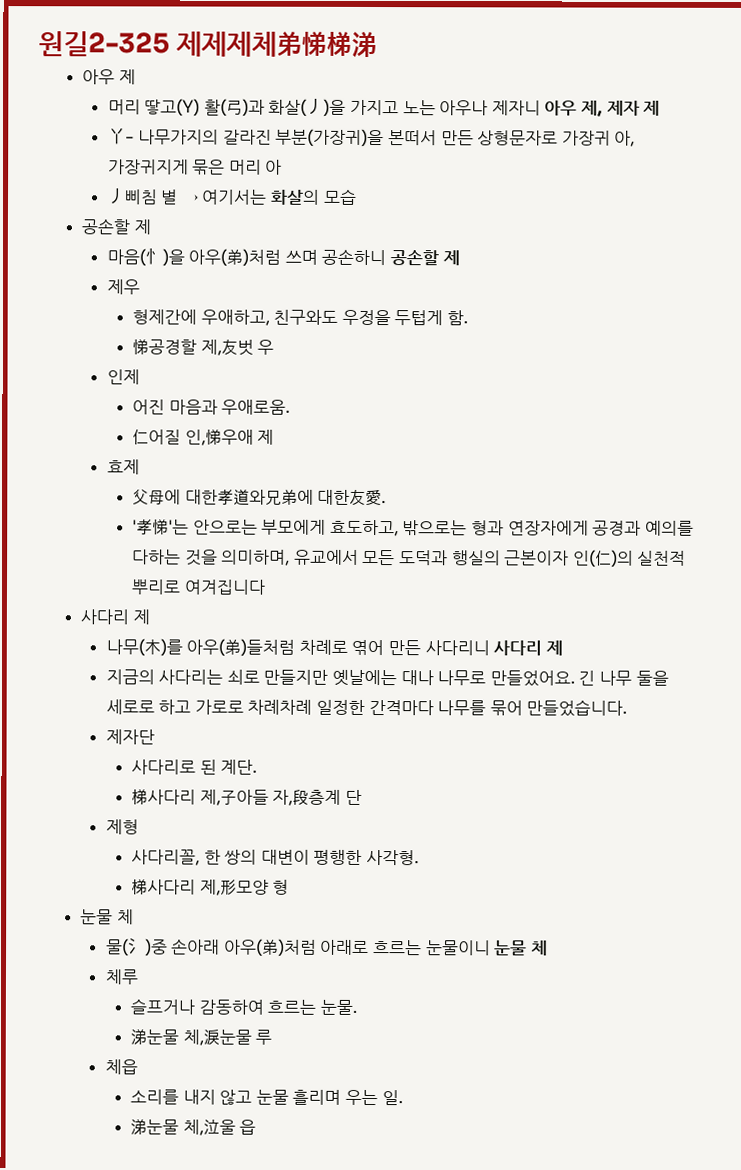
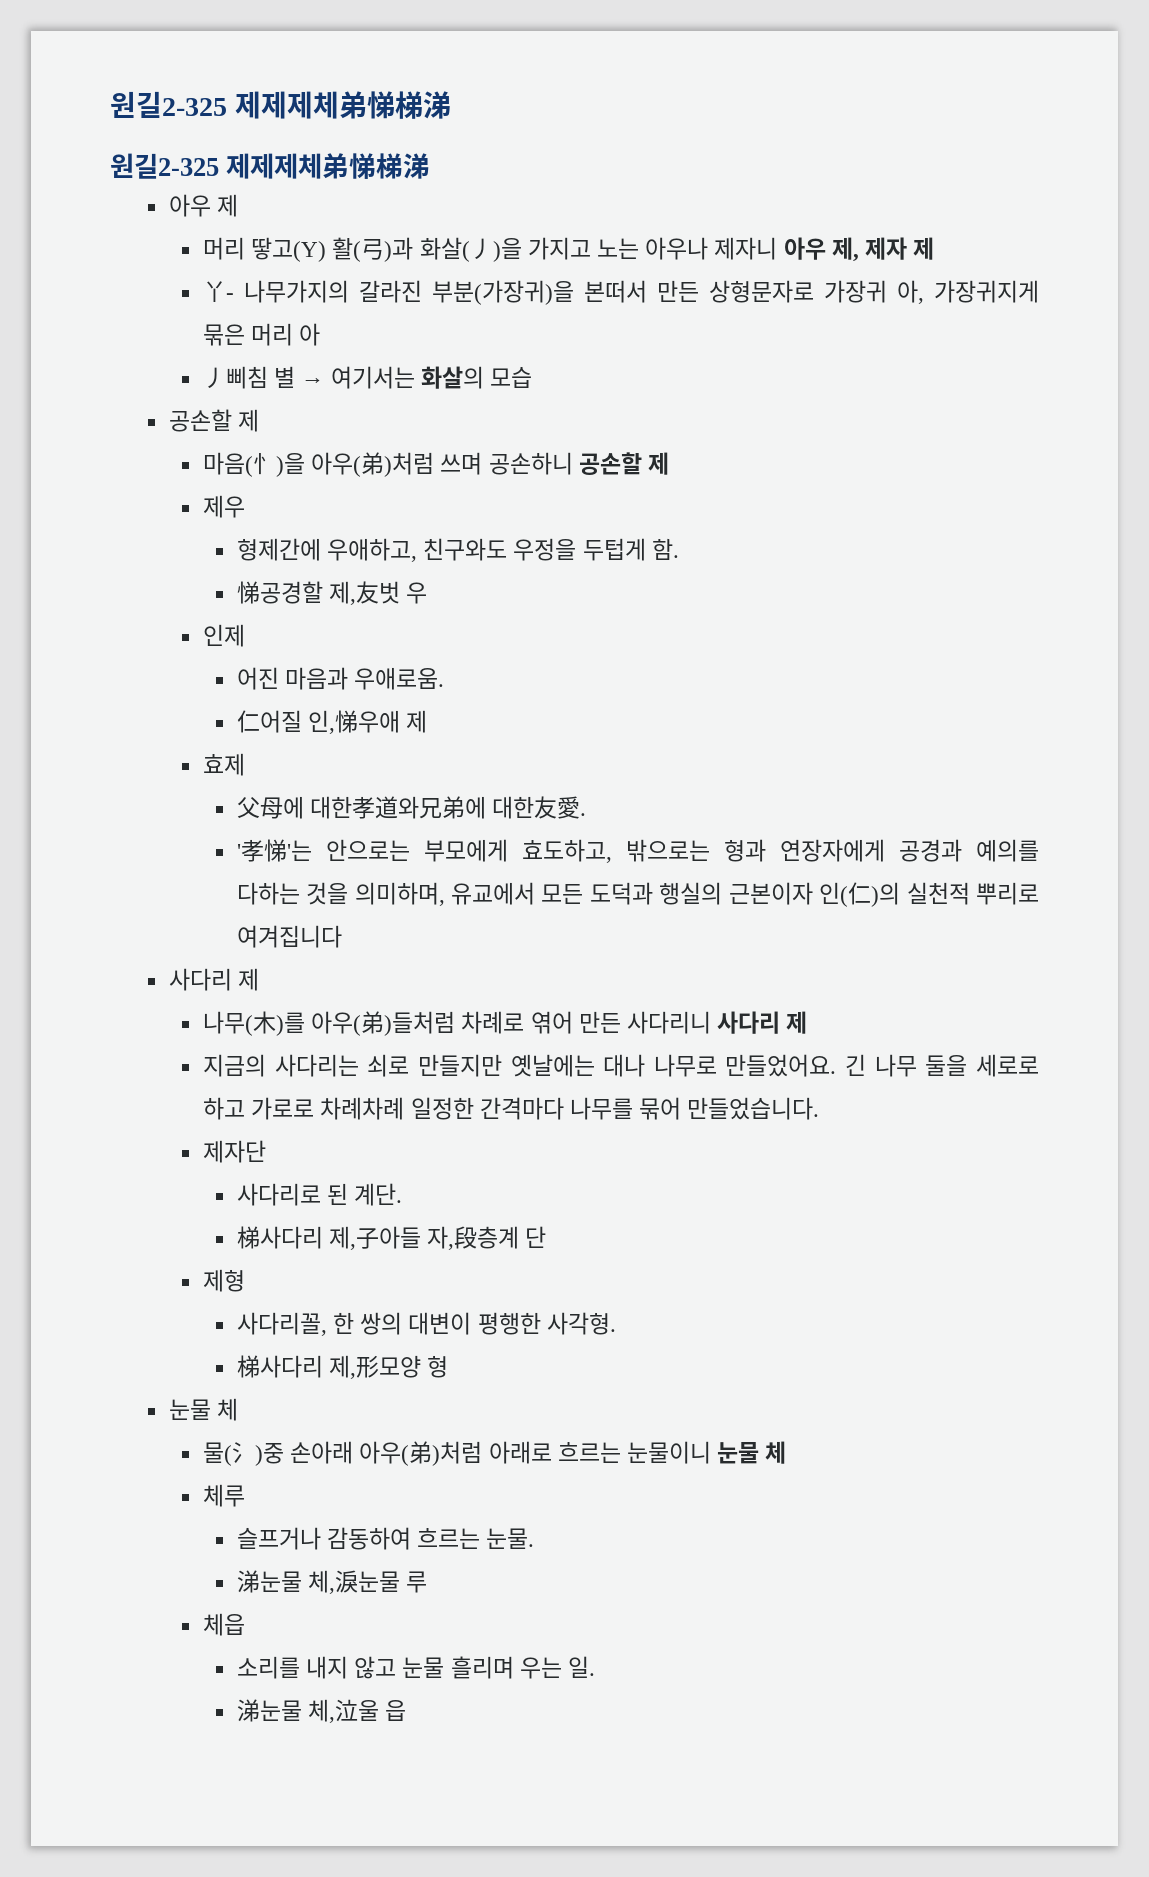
[38,31,378,58] 원길2-325 제제제체弟悌梯涕 -> [110,91,451,119] [110,153,431,179] 원길2-325 제제제체弟悌梯涕 // 원길2-325 제제제체弟悌梯涕

